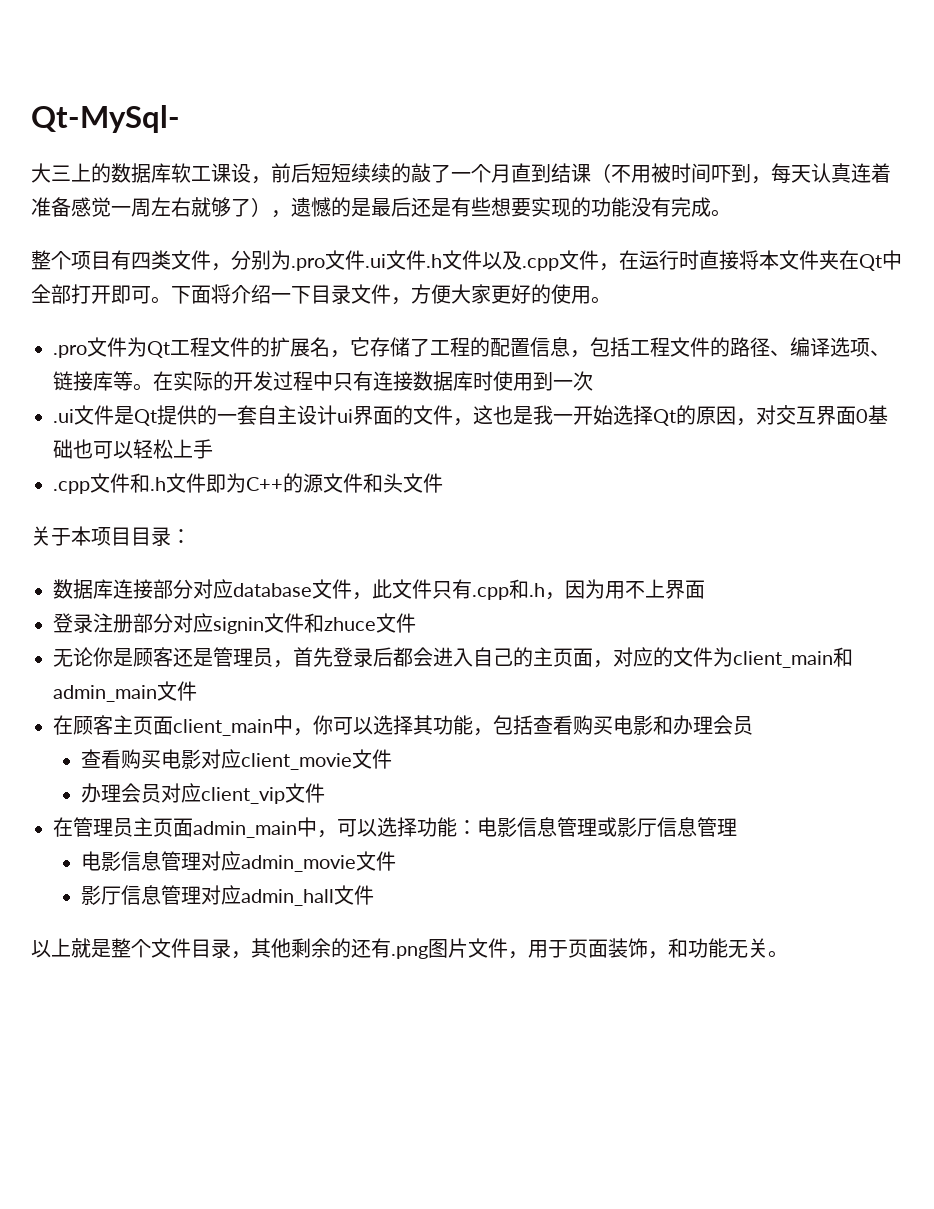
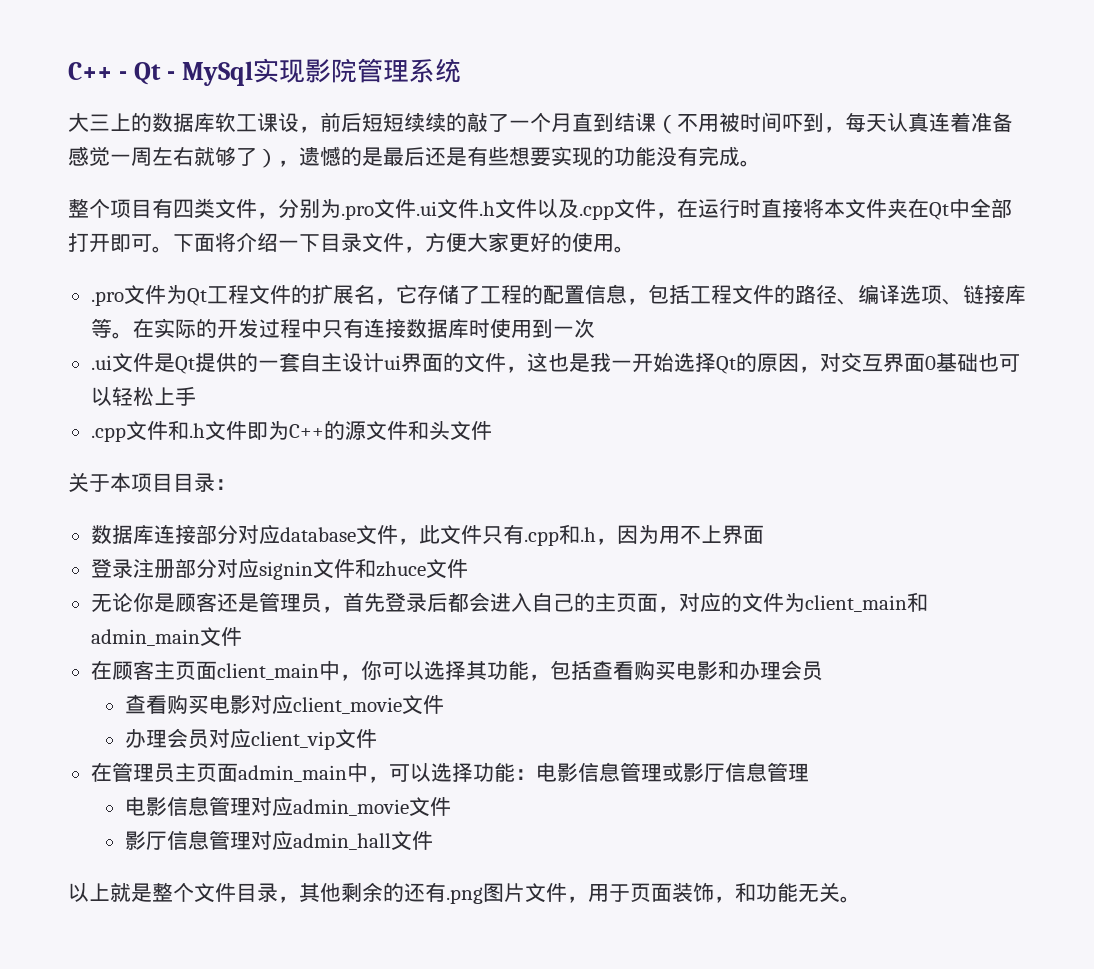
[31,105,180,133] Qt-MySql- -> [68,58,462,86] C++ - Qt - MySql实现影院管理系统

